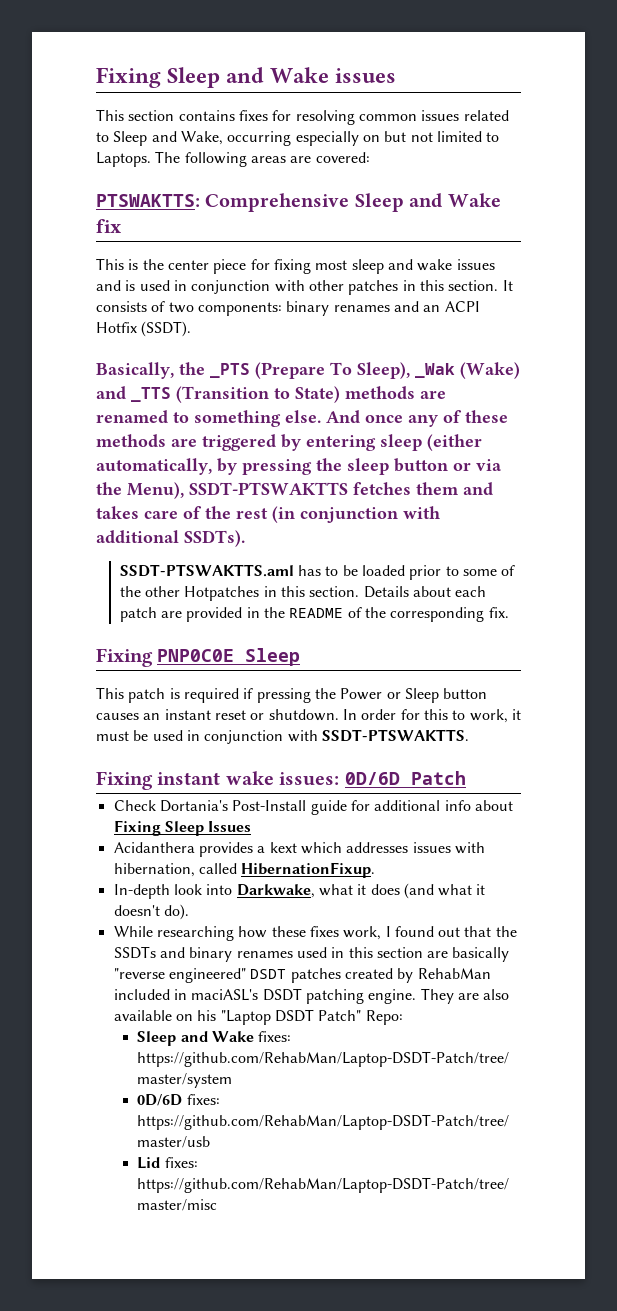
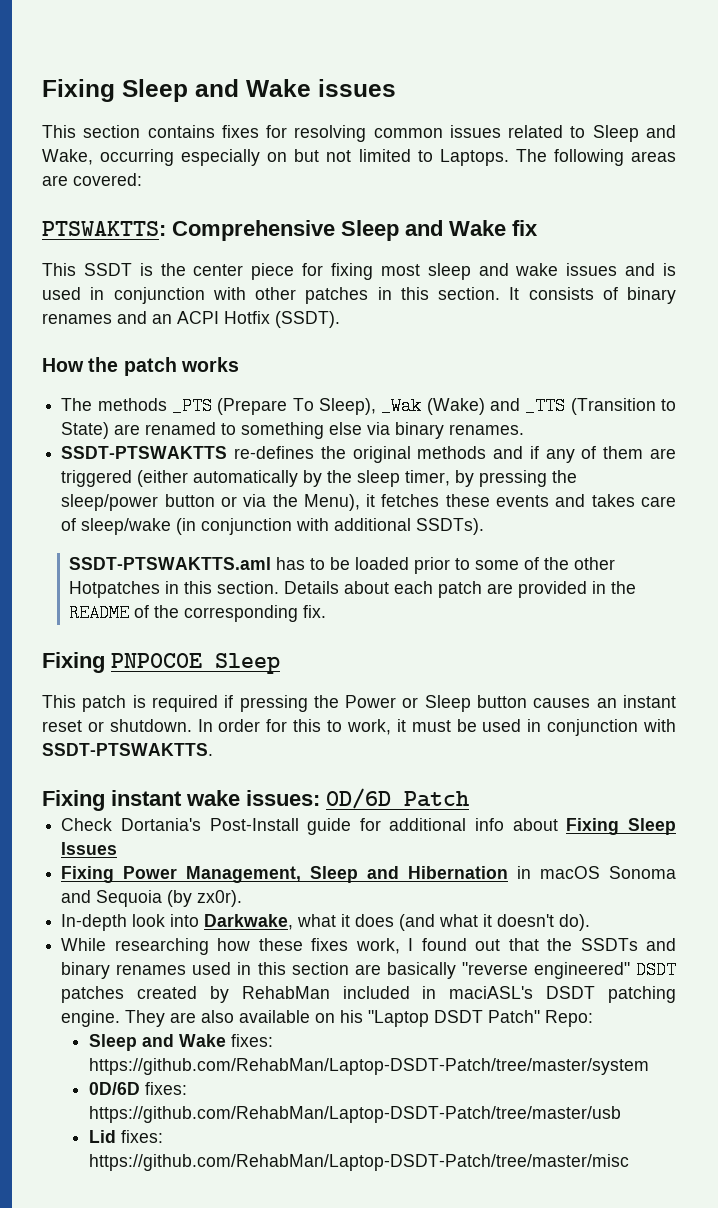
(124, 264) none -> [83,263,132,276] SSDT
[168,302,282,316] two components: -> (618, 293) none
[96,362,205,379] Basically, the -> [42,357,239,376] [61,398,167,411] How the patch works // The methods
[345,386,415,399] methods -> (110, 430) none
[285,410,508,427] [96,434,482,451] [96,458,212,475] else. And once any of these methods are triggered by entering sleep (either automatically, -> [329,422,525,439] [61,446,676,463] [61,470,451,487] else via binary renames. // SSDT-PTSWAKTTS re-defines the original methods and if any of them are triggered (either automatically by the sleep timer,
[347,458,389,475] sleep -> [61,494,159,511] sleep/power
[189,482,459,495] SSDT-PTSWAKTTS fetches them -> [366,494,550,507] it fetches these events
[205,506,268,519] the rest -> [81,518,172,535] sleep/wake
[113,842,485,857] [113,862,376,878] Acidanthera provides a kext which addresses issues with hibernation, called HibernationFixup. -> [61,866,676,883] [61,890,243,907] Fixing Power Management, Sleep and Hibernation in macOS Sonoma and Sequoia (by zx0r).

